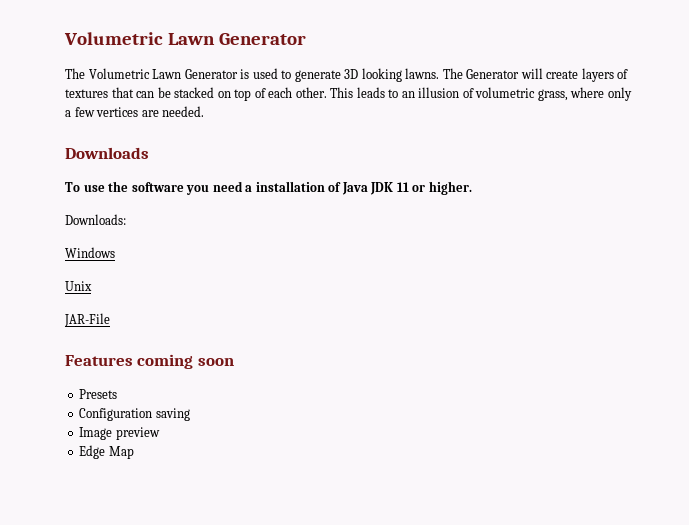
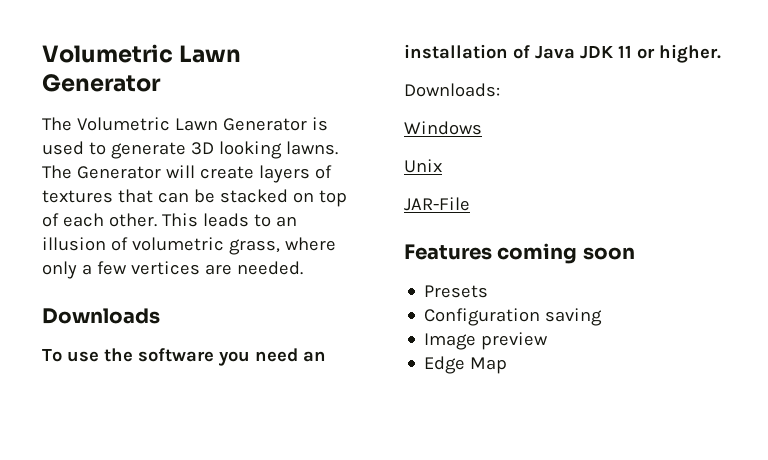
[245,185,253,192] a -> [302,351,326,362] an

